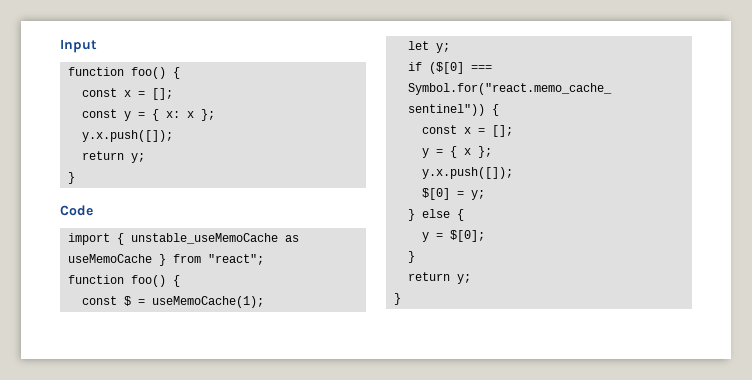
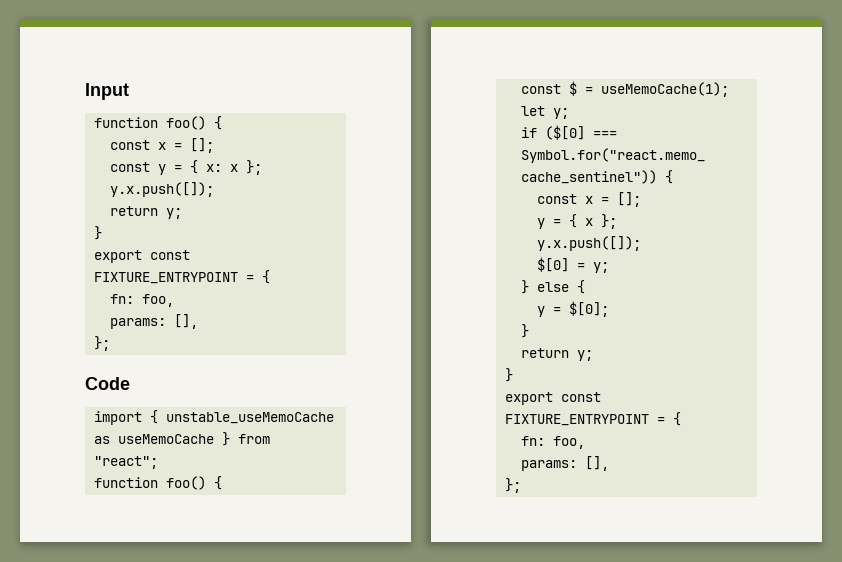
(75, 178) none -> [93,250,190,263] [93,270,270,284] [109,294,174,307] [109,314,198,329] [93,336,110,351] // export const FIXTURE_ENTRYPOINT = { // fn: foo, // params: [], // };
(401, 299) none -> [504,392,601,405] [504,412,681,426] [520,436,585,449] [520,456,609,471] [504,478,521,493] // export const FIXTURE_ENTRYPOINT = { // fn: foo, // params: [], // };

